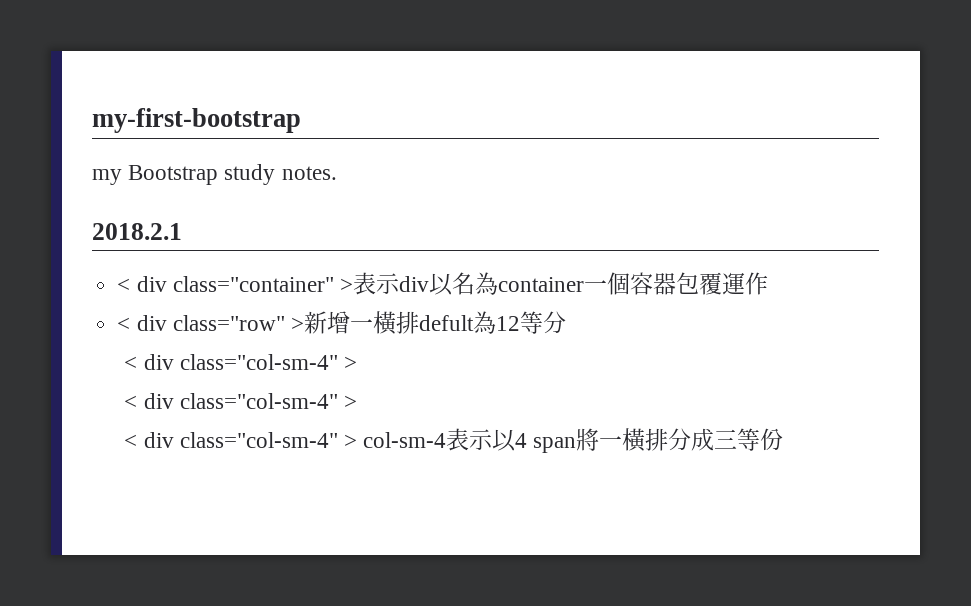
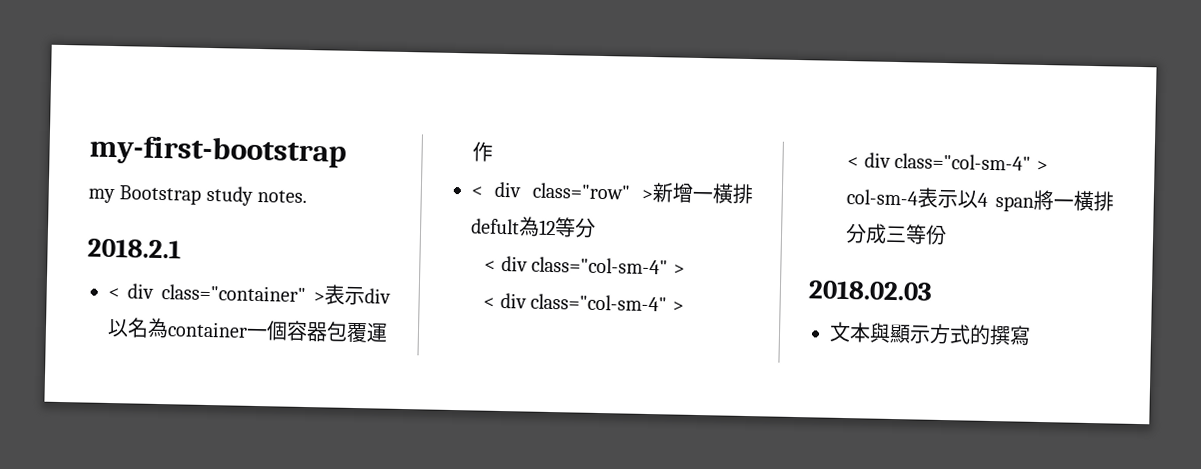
(784, 439) none -> [808,280,933,301] [829,321,1031,346] // 2018.02.03 // 文本與顯示方式的撰寫

